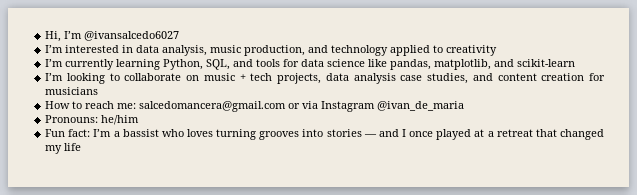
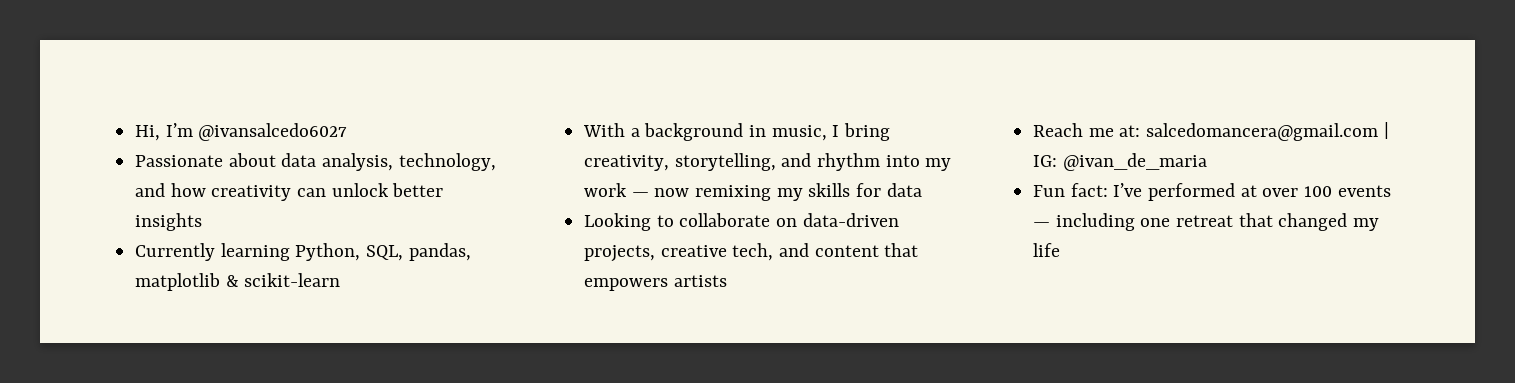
[45,45,498,56] [45,59,576,70] [45,73,605,84] [45,87,99,95] [45,101,376,112] I’m interested in data analysis, music production, and technology applied to creativity // I’m currently learning Python, SQL, and tools for data science like pandas, matplotlib, and scikit-learn // I’m looking to collaborate on music + tech projects, data analysis case studies, and content creation for musicians // How to reach me: salcedomancera@gmail.com or via Instagram -> [135,153,496,171] [135,183,444,201] [135,213,203,231] [135,243,471,261] [135,273,341,291] [583,123,891,141] [584,153,952,171] [584,183,922,201] [584,213,899,231] [584,243,919,262] [584,275,727,291] [1033,122,1389,141] [1033,155,1058,167] Passionate about data analysis, technology, and how creativity can unlock better insights // Currently learning Python, SQL, pandas, matplotlib & scikit-learn // With a background in music, I bring creativity, storytelling, and rhythm into my work — now remixing my skills for data // Looking to collaborate on data-driven projects, creative tech, and content that empowers artists // Reach me at: salcedomancera@gmail.com | IG:
[45,115,140,125] // Pronouns: he/him -> (1207, 162) none
[93,129,494,140] I’m a bassist who loves turning grooves into stories — and I once played at a -> [1113,183,1391,201] [1033,213,1171,231] I’ve performed at over 100 events — including one

